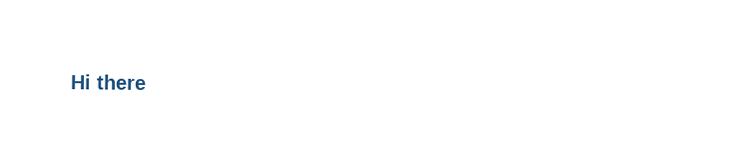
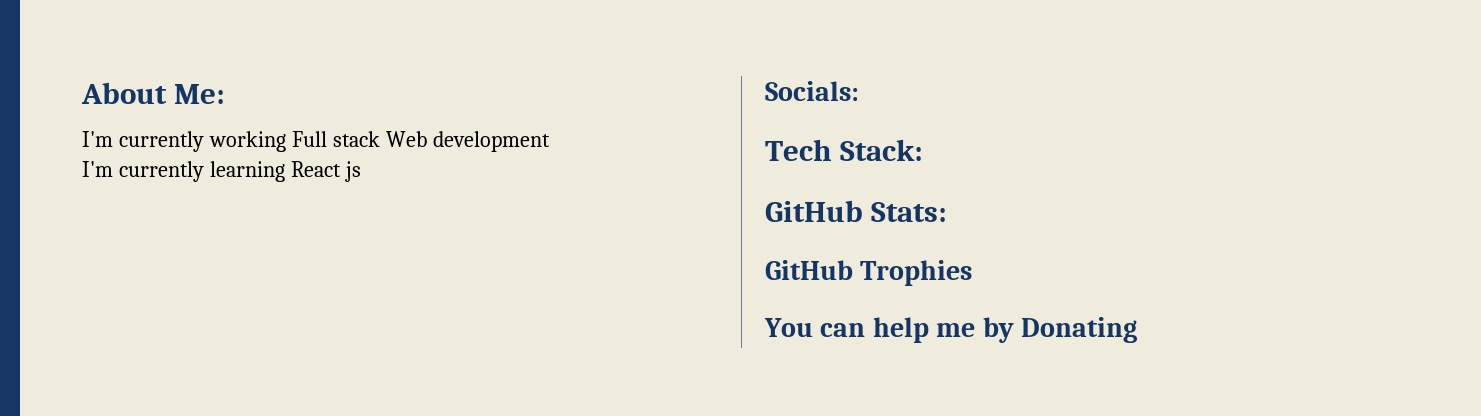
[70,74,146,91] Hi there -> [81,82,226,104] [82,131,550,152] [82,161,361,182] [765,81,859,101] [765,139,924,161] [765,200,948,222] [765,260,973,286] [764,317,1138,343] About Me: // I'm currently working Full stack Web development // I'm currently learning React js // Socials: // Tech Stack: // GitHub Stats: // GitHub Trophies // You can help me by Donating

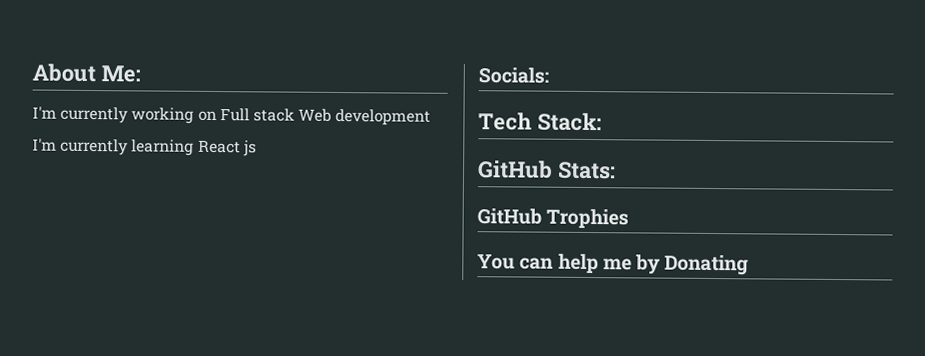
(286, 141) none -> [197,110,217,122] on

